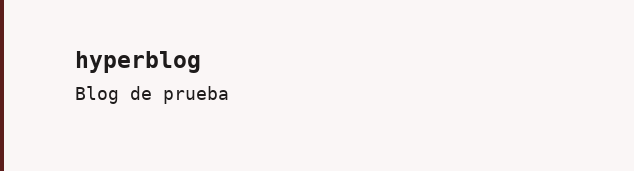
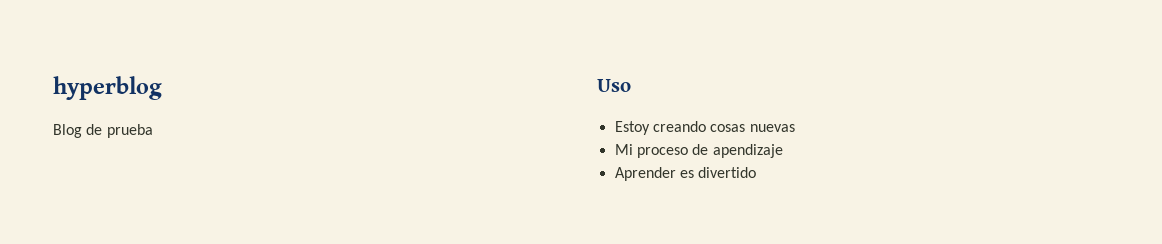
(229, 95) none -> [597,79,631,92] [614,121,795,135] [614,144,783,158] [614,167,757,181] // Uso // Estoy creando cosas nuevas // Mi proceso de apendizaje // Aprender es divertido

